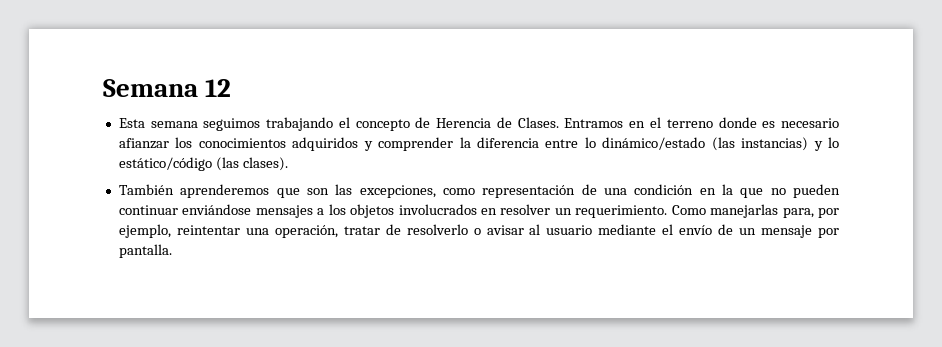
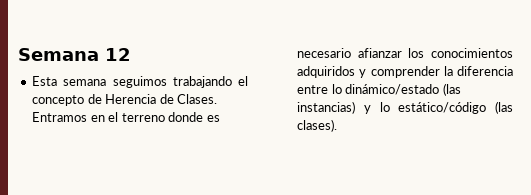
[118,184,841,198] [118,204,839,218] [118,224,840,238] [118,244,172,258] // También aprenderemos que son las excepciones, como representación de una condición en la que no pueden continuar enviándose mensajes a los objetos involucrados en resolver un requerimiento. Como manejarlas para, por ejemplo, reintentar una operación, tratar de resolverlo o avisar al usuario mediante el envío de un mensaje por pantalla. -> (338, 125) none

